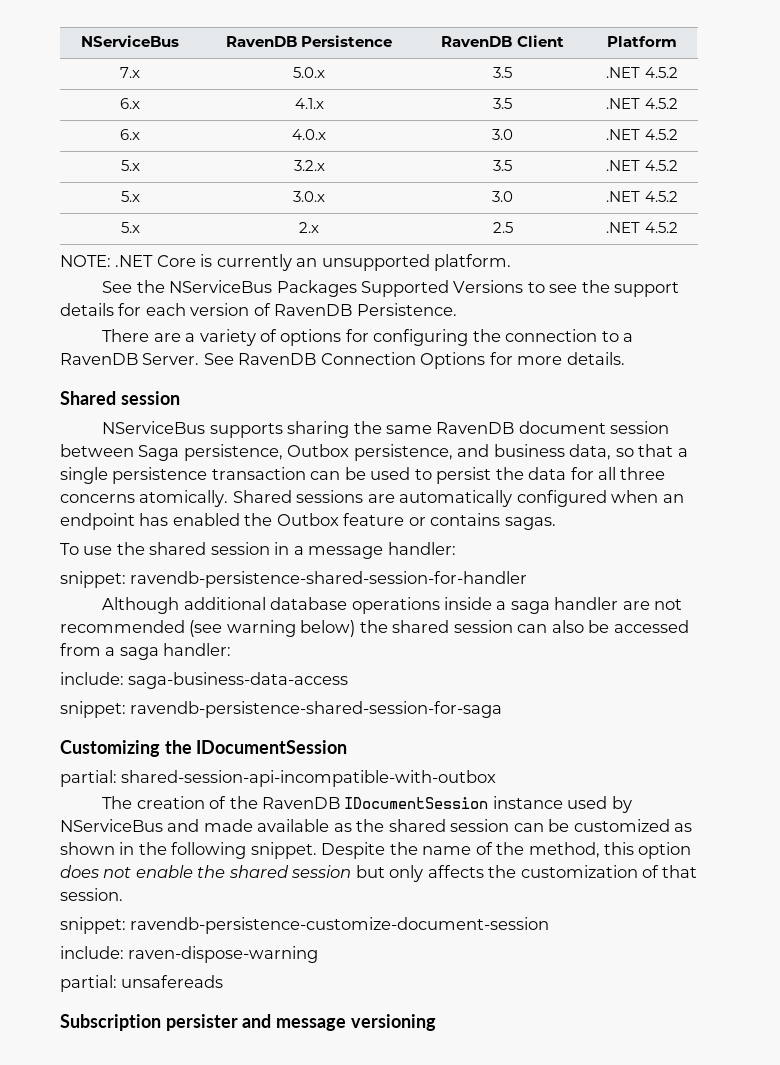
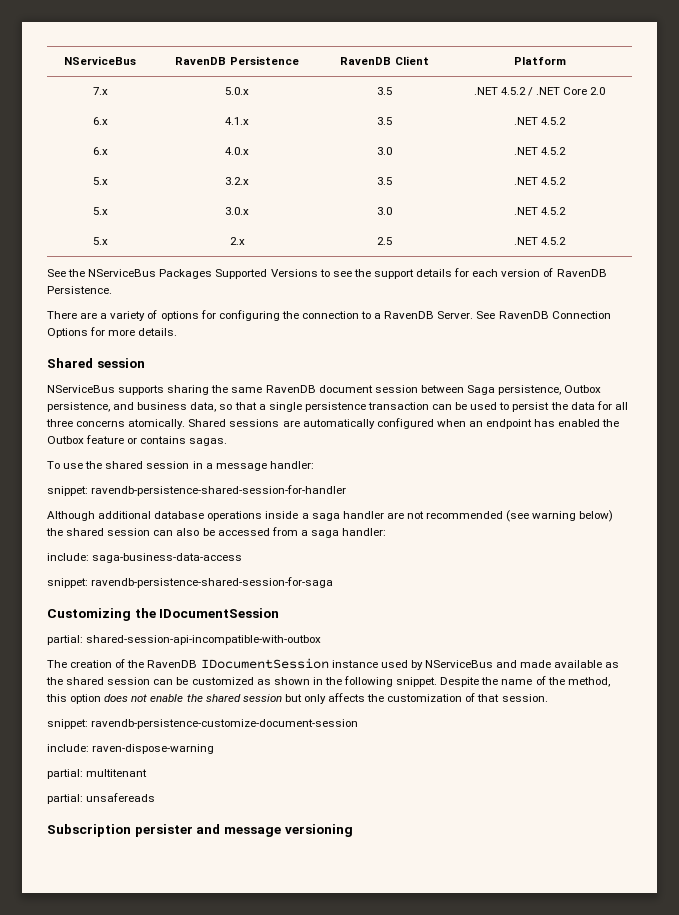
(678, 72) none -> [527,87,606,96] / .NET Core 2.0
[60,254,512,271] // NOTE: .NET Core is currently an unsupported platform. -> (567, 241) none
(319, 954) none -> [47,769,148,779] // partial: multitenant

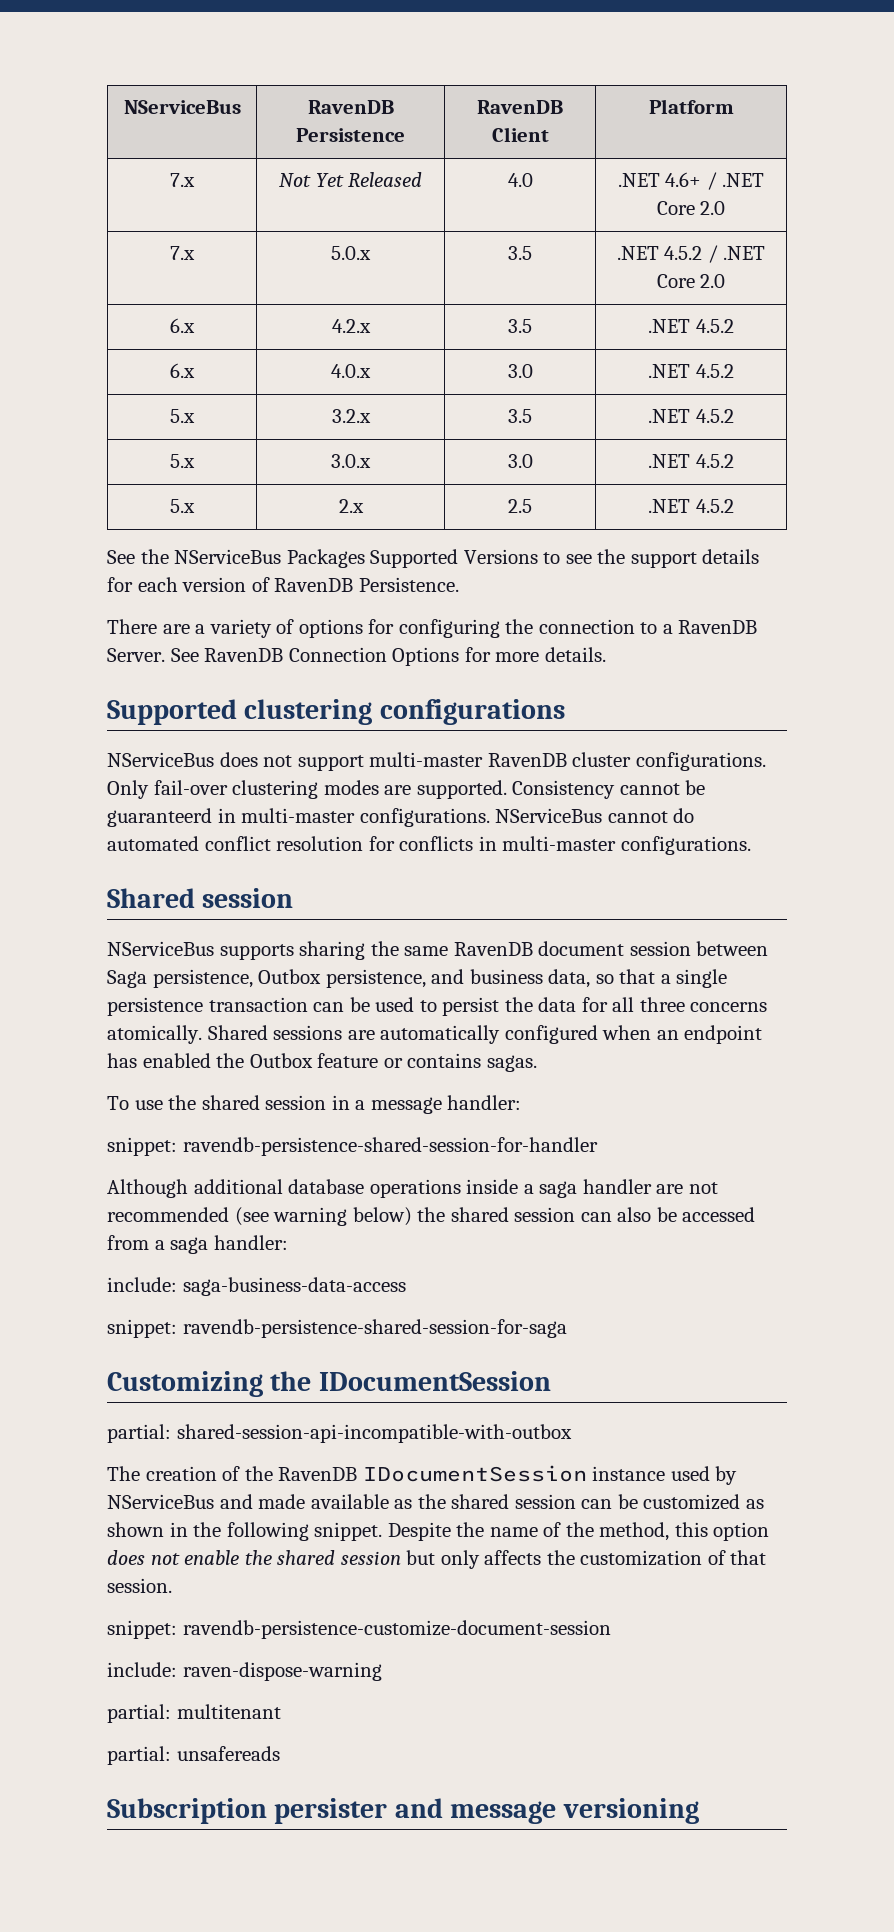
(566, 61) none -> [170,173,195,187] [278,172,423,187] [507,173,533,187] [617,172,765,190] [656,201,726,215] // 7.x | Not Yet Released | 4.0 | .NET 4.6+ / .NET Core 2.0
[225,117,249,125] 4.1.x -> [331,319,371,333] 4.2.x
(178, 332) none -> [107,699,565,725] [107,752,766,771] [107,780,706,799] [107,808,695,827] [107,836,751,855] // Supported clustering configurations // NServiceBus does not support multi-master RavenDB cluster configurations. Only fail-over clustering modes are supported. Consistency cannot be guaranteerd in multi-master configurations. NServiceBus cannot do automated conflict resolution for conflicts in multi-master configurations.

